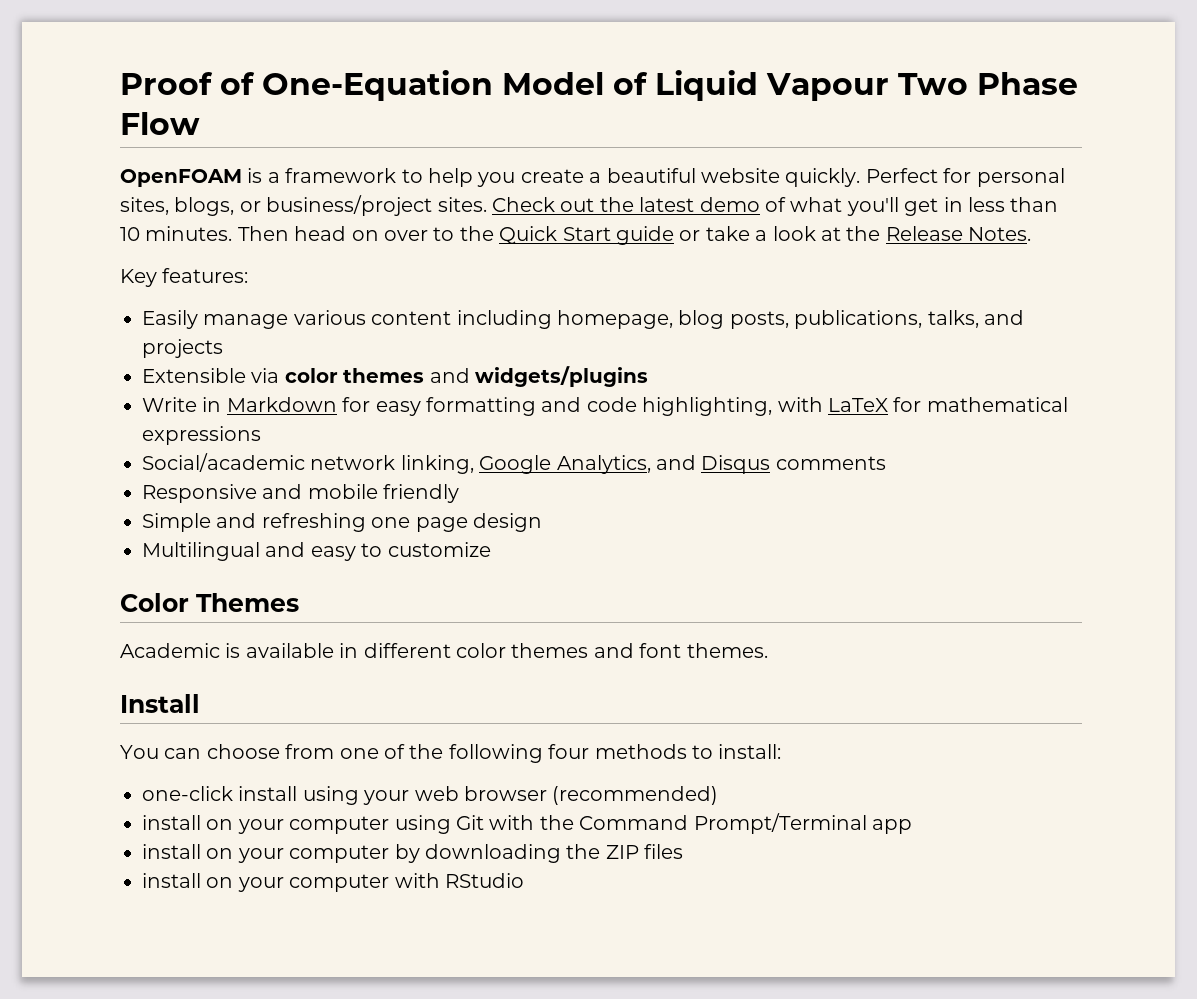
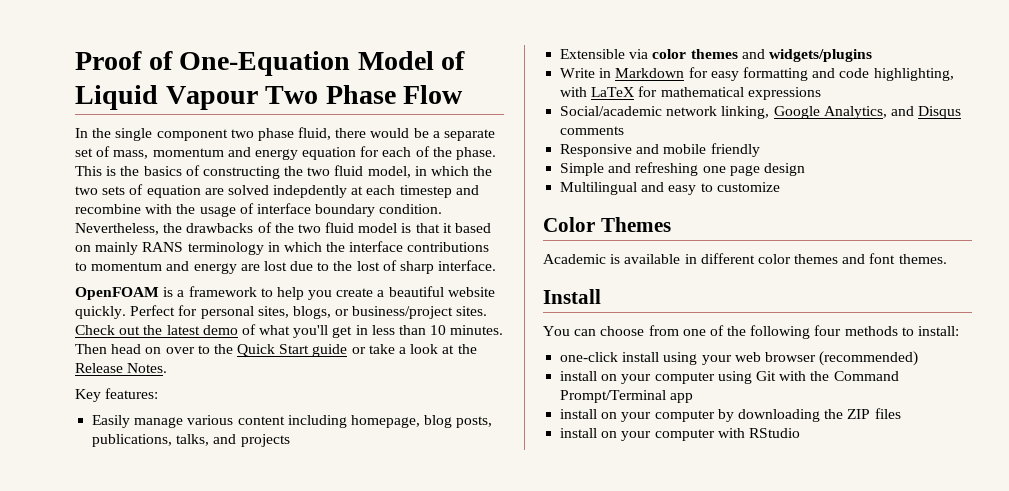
(200, 123) none -> [75,127,496,141] [75,146,497,160] [75,165,493,179] [75,184,479,198] [75,203,443,217] [75,222,492,235] [75,241,490,255] [75,260,497,274] // In the single component two phase fluid, there would be a separate set of mass, momentum and energy equation for each of the phase. This is the basics of constructing the two fluid model, in which the two sets of equation are solved indepdently at each timestep and recombine with the usage of interface boundary condition. Nevertheless, the drawbacks of the two fluid model is that it based on mainly RANS terminology in which the interface contributions to momentum and energy are lost due to the lost of sharp interface.

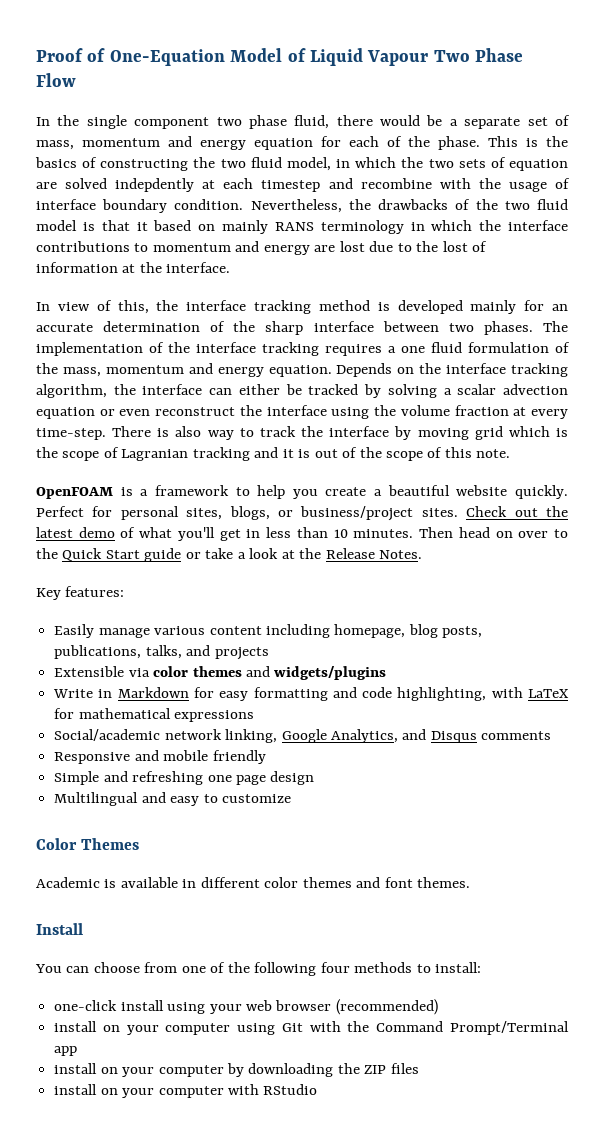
[400,260,497,274] sharp interface. -> [36,262,231,273] [36,300,568,314] [36,321,568,335] [36,342,570,356] [36,363,568,377] [36,384,569,398] [36,405,569,419] [36,426,568,440] [36,447,511,461] information at the interface. // In view of this, the interface tracking method is developed mainly for an accurate determination of the sharp interface between two phases. The implementation of the interface tracking requires a one fluid formulation of the mass, momentum and energy equation. Depends on the interface tracking algorithm, the interface can either be tracked by solving a scalar advection equation or even reconstruct the interface using the volume fraction at every time-step. There is also way to track the interface by moving grid which is the scope of Lagranian tracking and it is out of the scope of this note.

